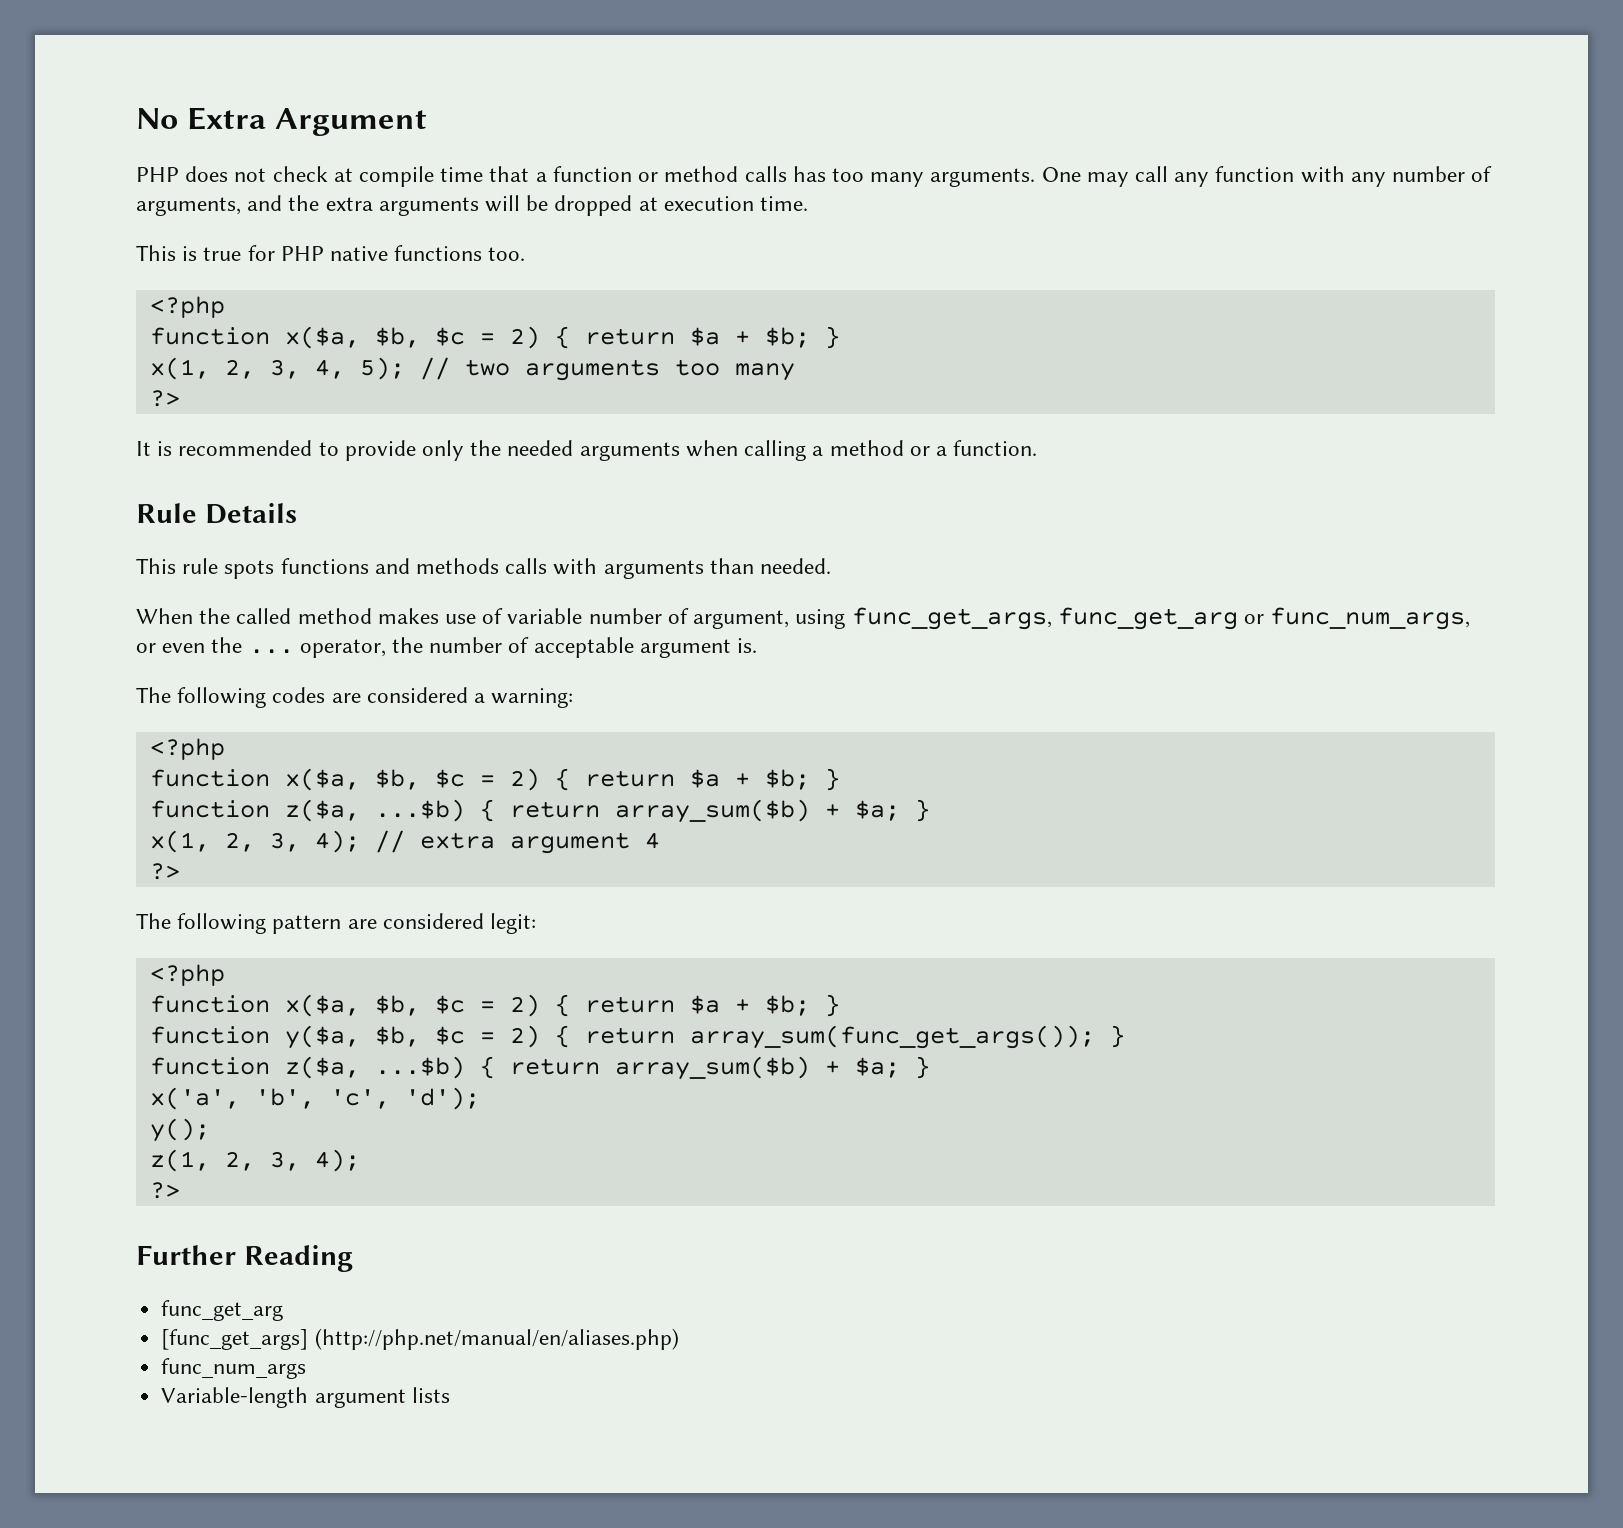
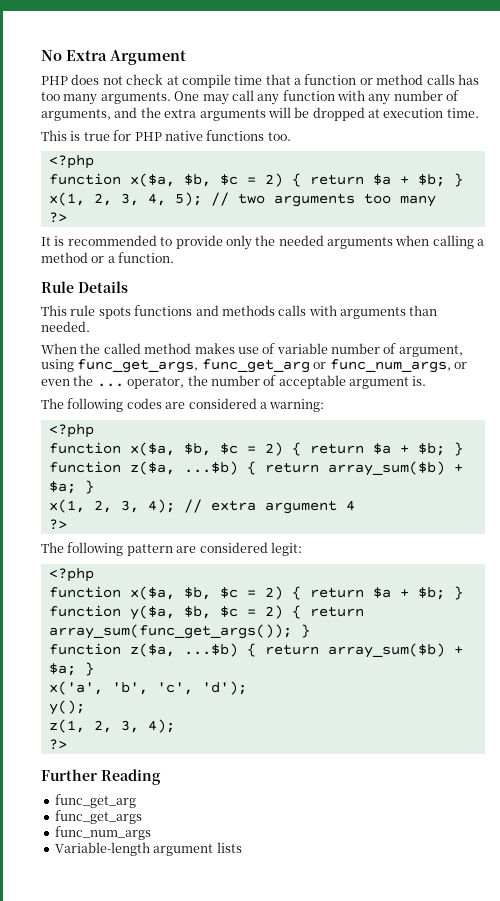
[161,1328,679,1350] [func_get_args] (http://php.net/manual/en/aliases.php) -> [54,810,142,824] func_get_args

